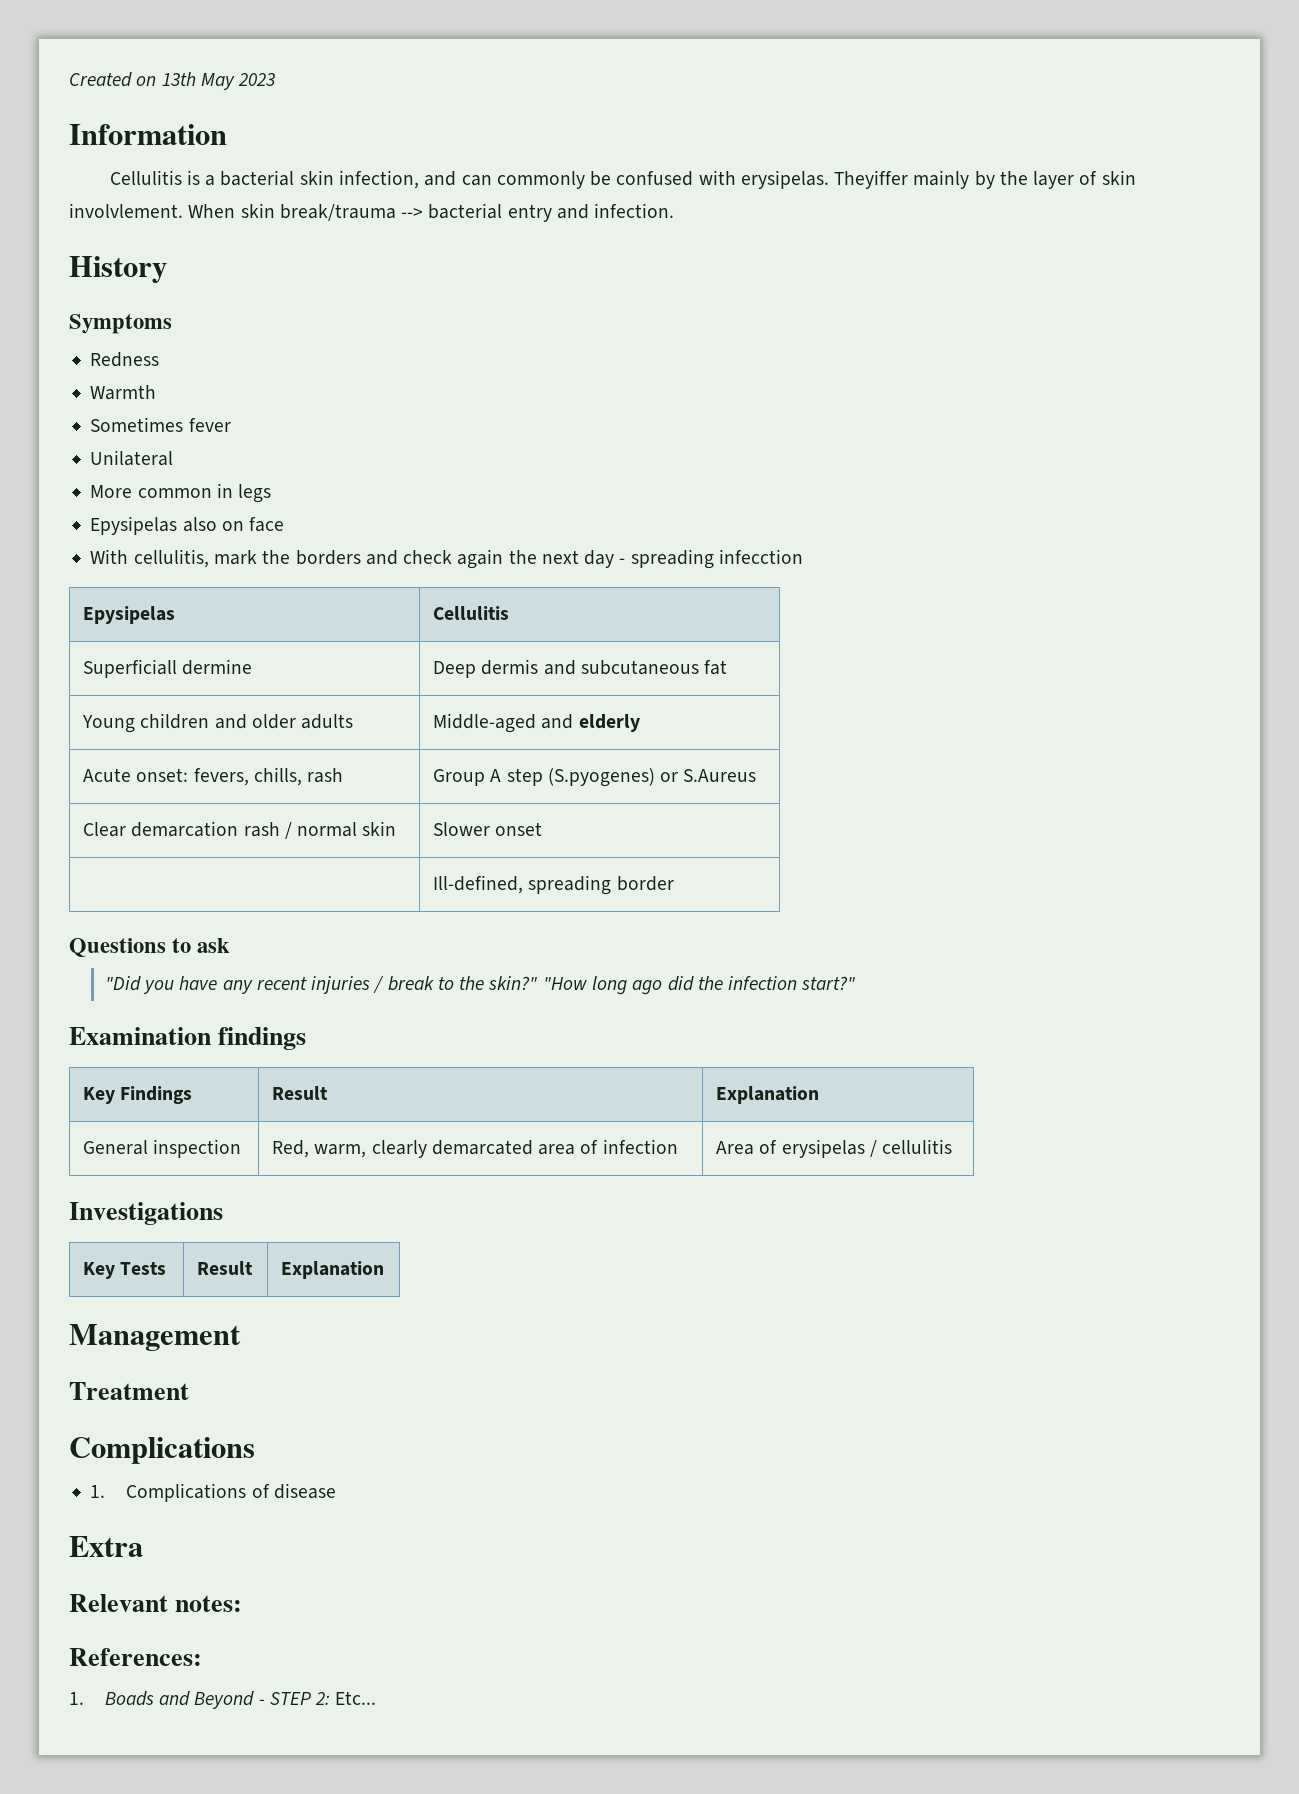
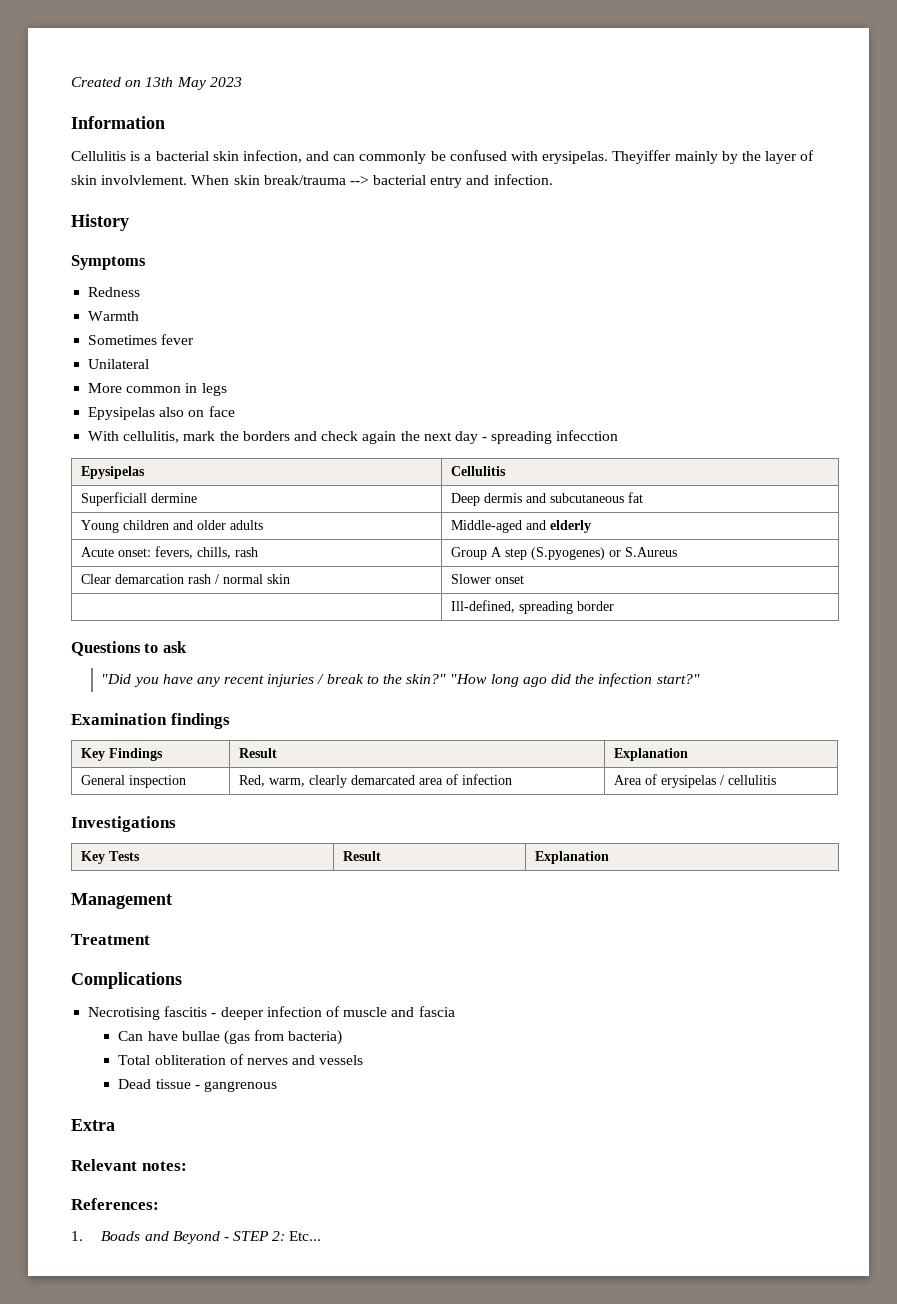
[90,1483,336,1502] 1. Complications of disease -> [88,1006,455,1020] [118,1030,343,1045] [118,1054,364,1065] [118,1079,277,1092] Necrotising fascitis - deeper infection of muscle and fascia // Can have bullae (gas from bacteria) // Total obliteration of nerves and vessels // Dead tissue - gangrenous

